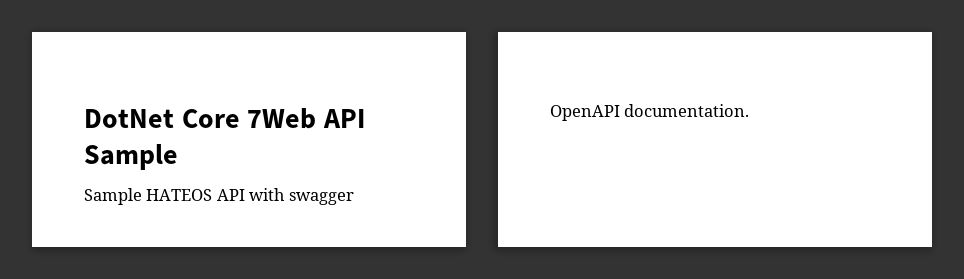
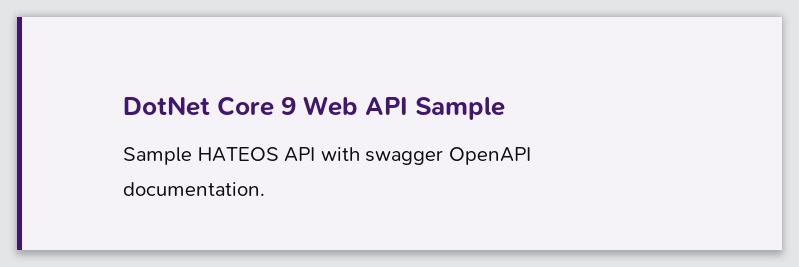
[247,108,317,129] 7Web -> [281,96,359,116] 9 Web

